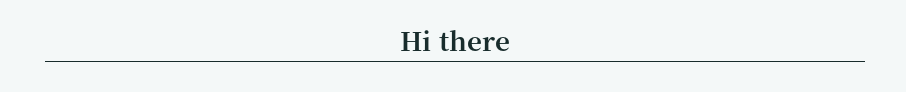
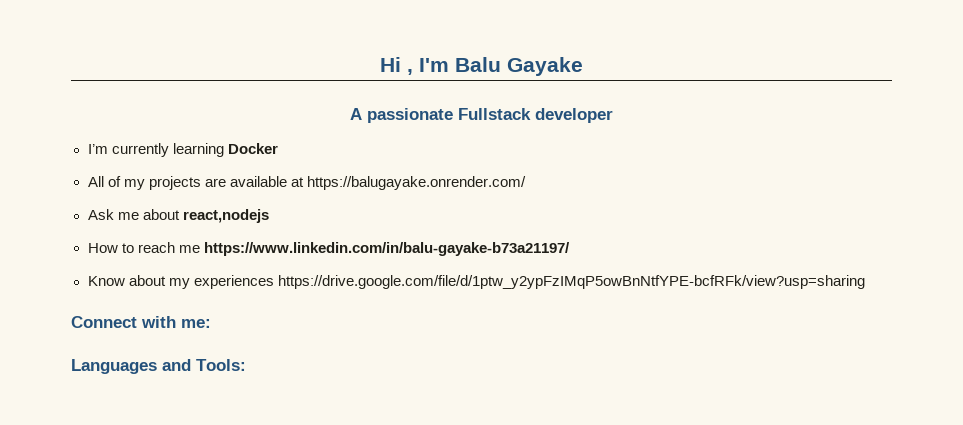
[438,30,510,51] there -> [407,57,583,76] [350,108,613,123] [87,143,278,157] [87,176,526,190] [87,209,269,223] [87,242,570,256] [87,275,865,289] [71,316,211,328] [71,359,246,374] , I'm Balu Gayake // A passionate Fullstack developer // I’m currently learning Docker // All of my projects are available at https://balugayake.onrender.com/ // Ask me about react,nodejs // How to reach me https://www.linkedin.com/in/balu-gayake-b73a21197/ // Know about my experiences https://drive.google.com/file/d/1ptw_y2ypFzIMqP5owBnNtfYPE-bcfRFk/view?usp=sharing // Connect with me: // Languages and Tools:

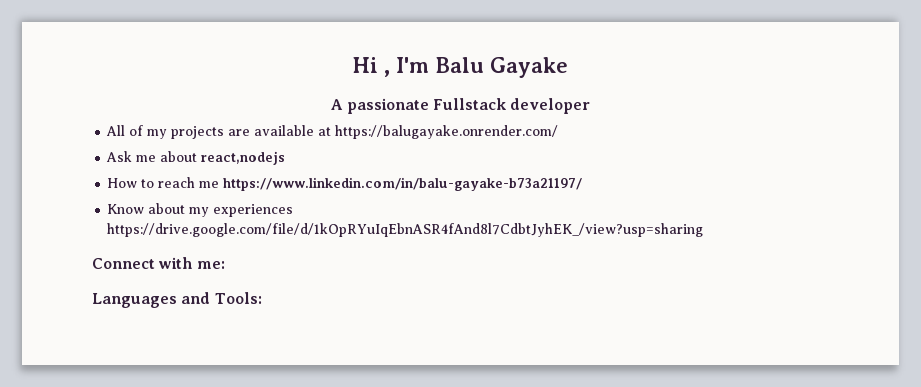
[87,143,278,157] // I’m currently learning Docker -> (591, 106) none
[277,275,865,289] https://drive.google.com/file/d/1ptw_y2ypFzIMqP5owBnNtfYPE-bcfRFk/view?usp=sharing -> [107,223,704,237] https://drive.google.com/file/d/1kOpRYuIqEbnASR4fAnd8l7CdbtJyhEK_/view?usp=sharing

